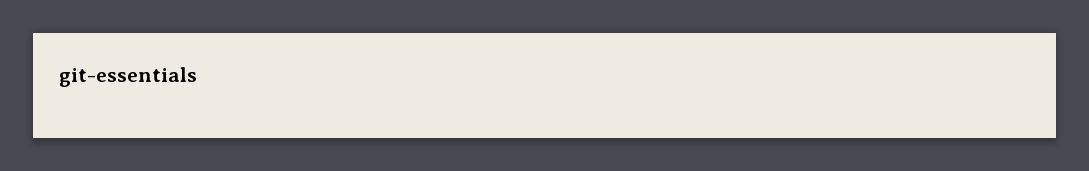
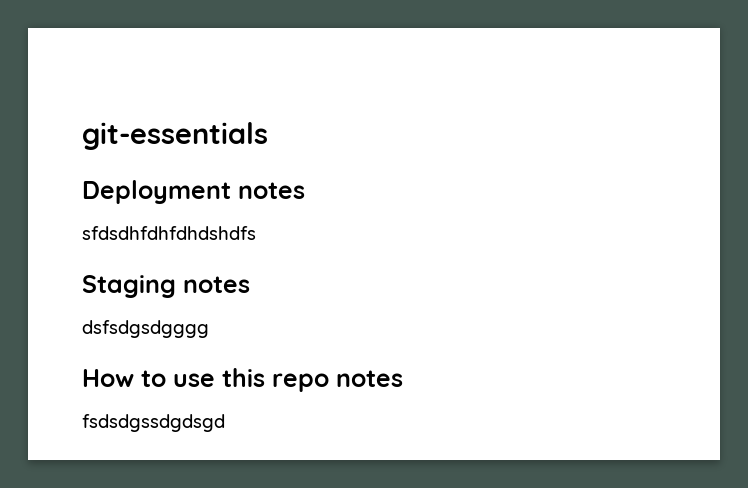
(197, 77) none -> [82,180,305,204] [82,226,256,240] [82,275,250,298] [82,320,209,338] [82,368,403,392] [82,414,225,432] // Deployment notes // sfdsdhfdhfdhdshdfs // Staging notes // dsfsdgsdgggg // How to use this repo notes // fsdsdgssdgdsgd

